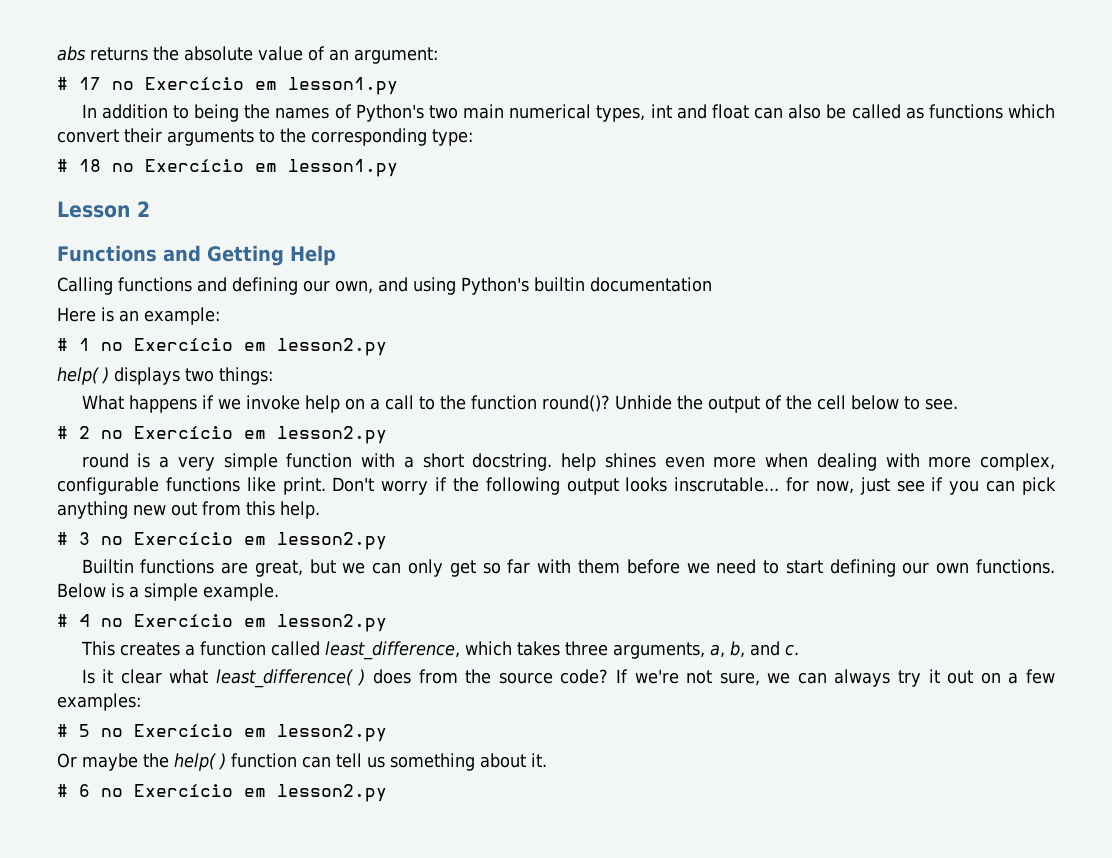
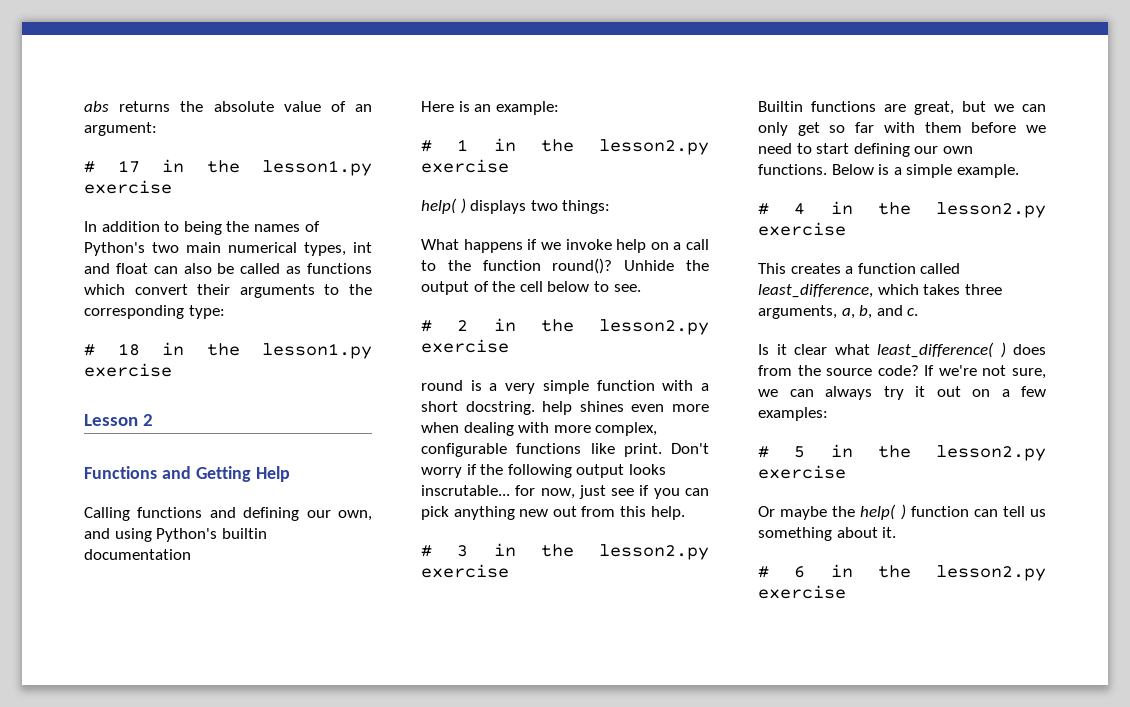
[112,77,398,95] no Exercício em lesson1.py -> [162,159,372,176] [84,180,172,194] in the lesson1.py exercise
[112,159,398,177] no Exercício em lesson1.py -> [162,342,372,359] [84,363,172,377] in the lesson1.py exercise
[101,338,387,356] no Exercício em lesson2.py -> [493,138,709,155] [421,159,509,173] in the lesson2.py exercise
[101,426,387,444] no Exercício em lesson2.py -> [493,318,709,335] [421,339,509,353] in the lesson2.py exercise
[101,532,387,550] no Exercício em lesson2.py -> [493,543,709,560] [421,564,509,578] in the lesson2.py exercise
[101,614,387,632] no Exercício em lesson2.py -> [830,201,1046,218] [758,222,846,236] in the lesson2.py exercise
[101,724,387,742] no Exercício em lesson2.py -> [830,444,1046,461] [758,465,846,479] in the lesson2.py exercise
[101,784,387,802] no Exercício em lesson2.py -> [830,564,1046,581] [758,585,846,599] in the lesson2.py exercise

